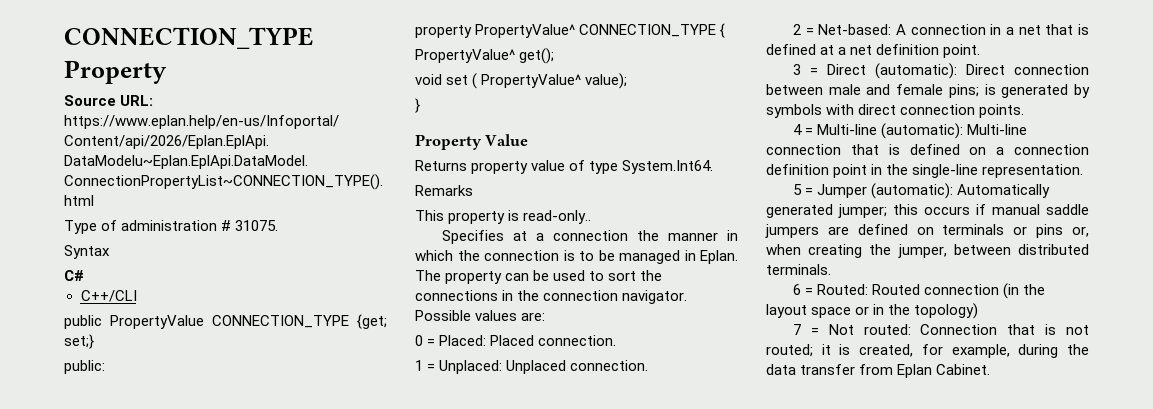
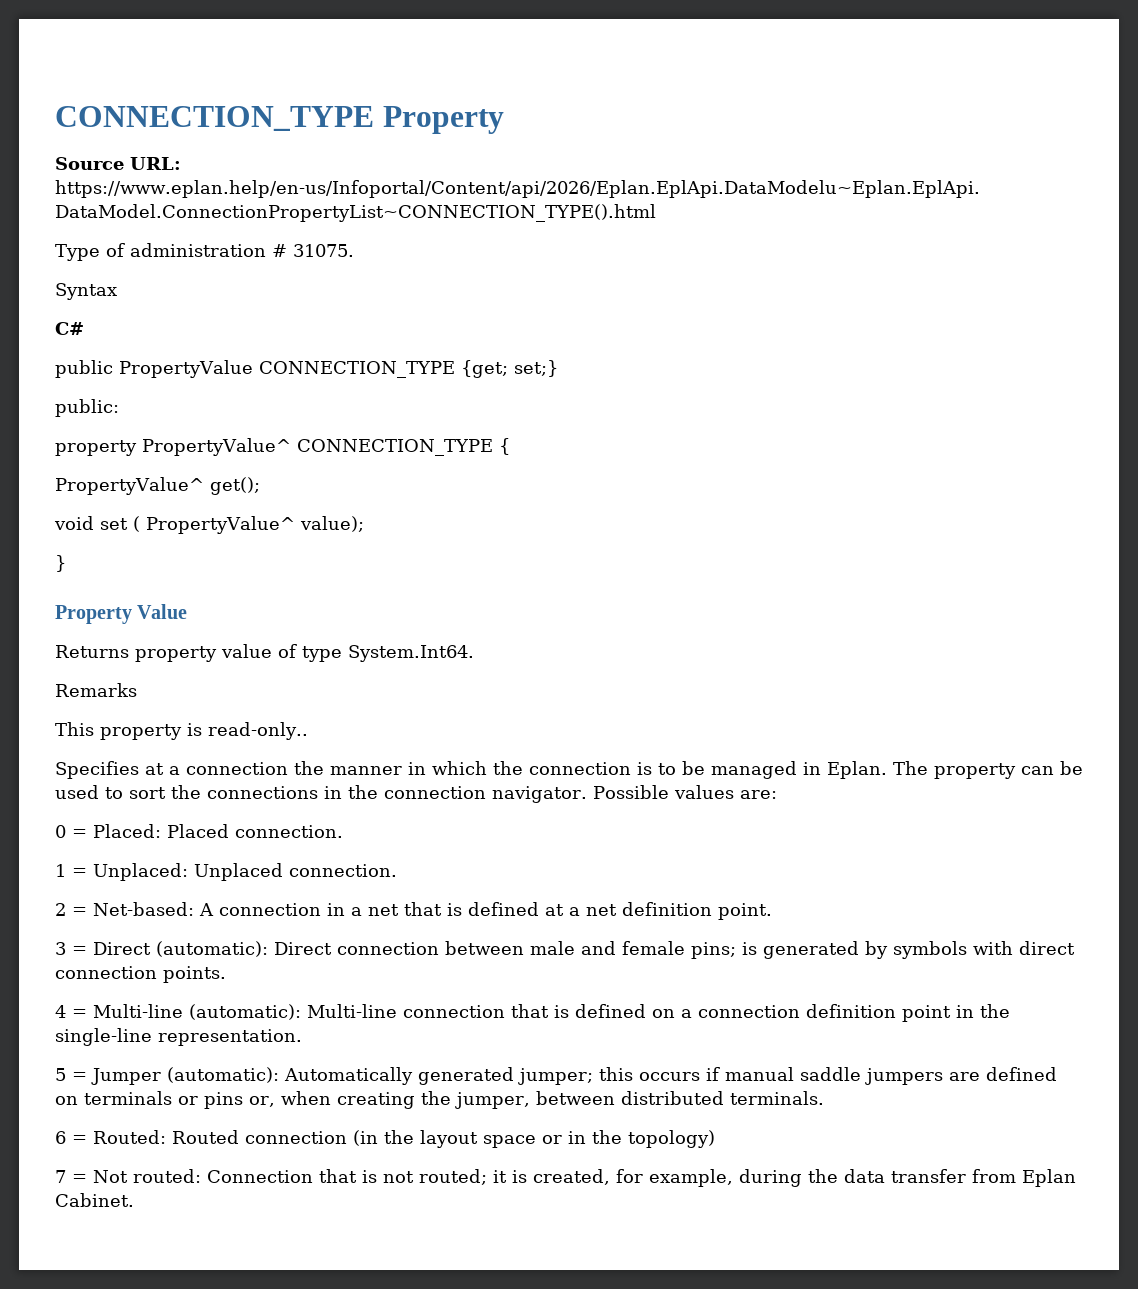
[80,290,137,302] // C++/CLI -> (84, 328) none

